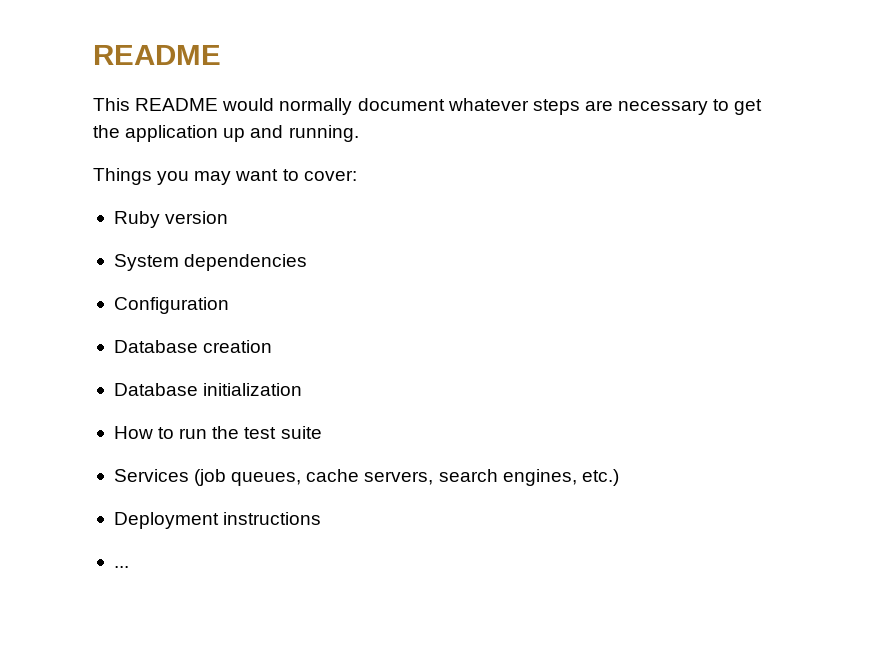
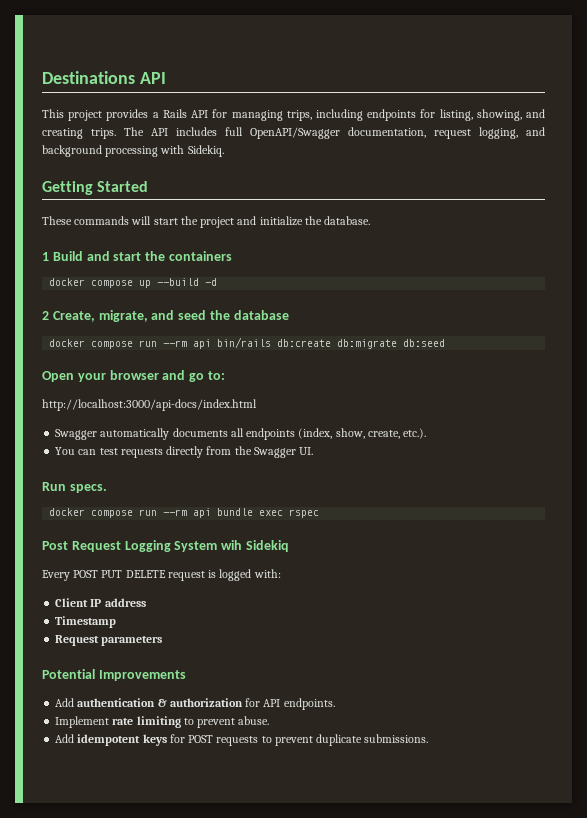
[93,45,221,65] README -> [42,71,166,84] Destinations API
[135,98,763,115] [93,125,359,142] [93,168,357,185] [113,211,229,228] [113,254,308,271] [113,297,229,314] [113,340,273,353] [113,383,303,396] [113,426,322,439] [113,469,619,486] [113,512,322,529] [113,566,129,568] README would normally document whatever steps are necessary to get the application up and running. // Things you may want to cover: // Ruby version // System dependencies // Configuration // Database creation // Database initialization // How to run the test suite // Services (job queues, cache servers, search engines, etc.) // Deployment instructions // ... -> [68,109,545,121] [42,127,545,139] [42,145,224,157] [42,181,149,195] [42,216,371,228] [42,251,232,261] [49,278,218,288] [42,310,289,322] [49,337,446,349] [42,370,225,382] [42,399,257,411] [55,428,427,440] [55,446,314,458] [42,482,107,493] [49,508,320,518] [42,540,289,552] [42,569,281,581] [55,598,146,607] [55,616,117,628] [55,635,163,646] [42,669,186,681] [55,698,335,710] [55,716,270,728] [55,734,429,746] project provides a Rails API for managing trips, including endpoints for listing, showing, and creating trips. The API includes full OpenAPI/Swagger documentation, request logging, and background processing with Sidekiq. // Getting Started // These commands will start the project and initialize the database. // 1 Build and start the containers // docker compose up --build -d // 2 Create, migrate, and seed the database // docker compose run --rm api bin/rails db:create db:migrate db:seed // Open your browser and go to: // http://localhost:3000/api-docs/index.html // Swagger automatically documents all endpoints (index, show, create, etc.). // You can test requests directly from the Swagger UI. // Run specs. // docker compose run --rm api bundle exec rspec // Post Request Logging System wih Sidekiq // Every POST PUT DELETE request is logged with: // Client IP address // Timestamp // Request parameters // Potential Improvements // Add authentication & authorization for API endpoints. // Implement rate limiting to prevent abuse. // Add idempotent keys for POST requests to prevent duplicate submissions.

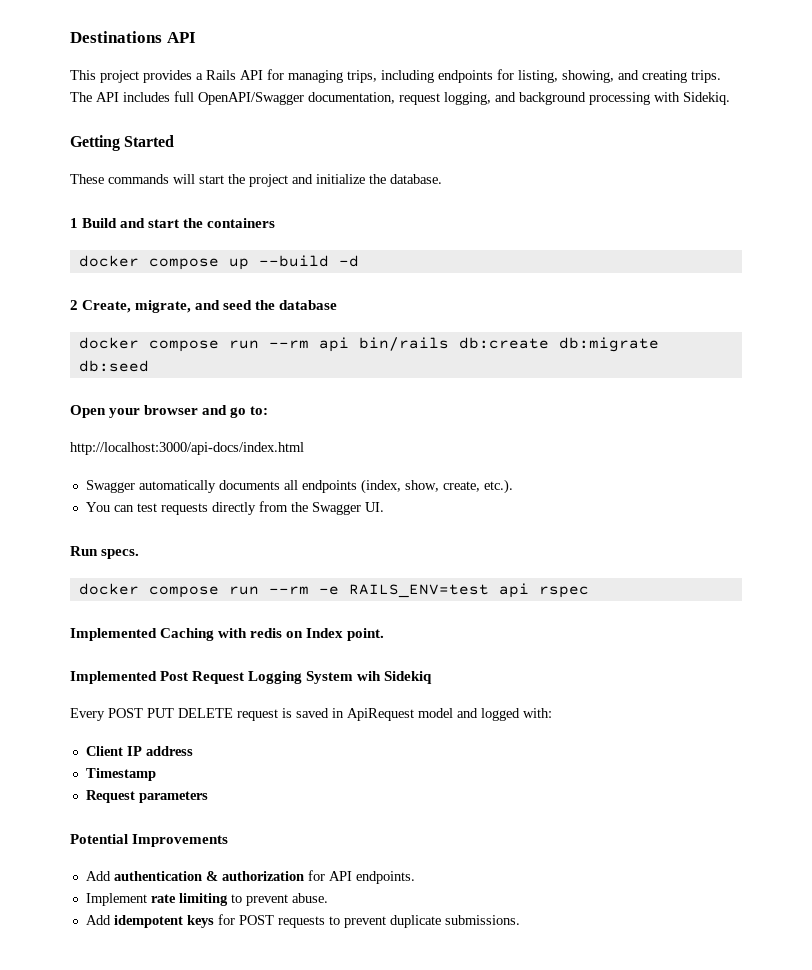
[193,508,320,518] api bundle exec rspec // -> [318,583,589,598] [70,628,385,641] [70,671,157,684] -e RAILS_ENV=test api rspec // Implemented Caching with redis on Index point. // Implemented
(217, 574) none -> [296,708,478,721] saved in ApiRequest model and

